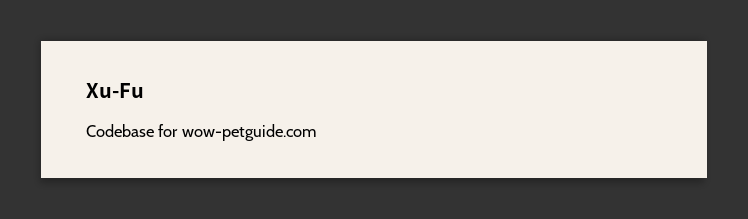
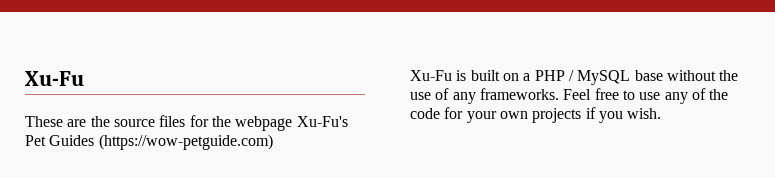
[86,124,316,141] Codebase for wow-petguide.com -> [25,115,348,131] [25,134,273,150] [410,70,739,85] [410,88,729,104] [410,107,662,123] These are the source files for the webpage Xu-Fu's Pet Guides (https://wow-petguide.com) // Xu-Fu is built on a PHP / MySQL base without the use of any frameworks. Feel free to use any of the code for your own projects if you wish.

